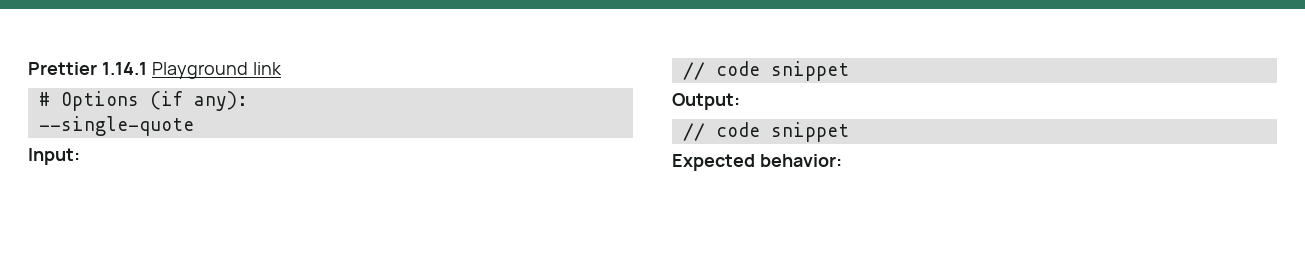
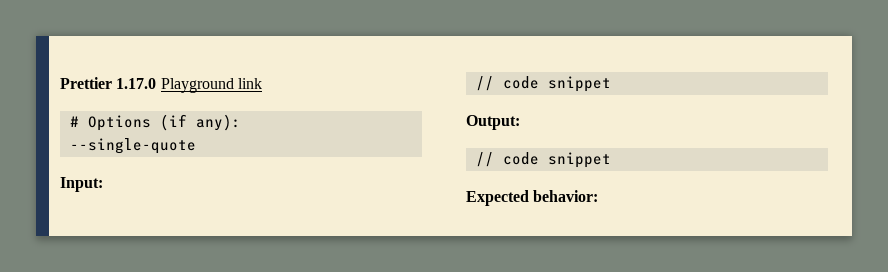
[101,62,147,75] 1.14.1 -> [116,78,157,89] 1.17.0

